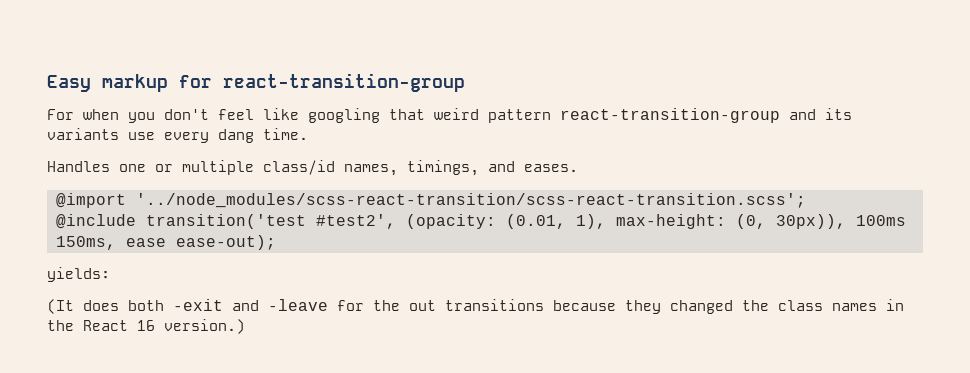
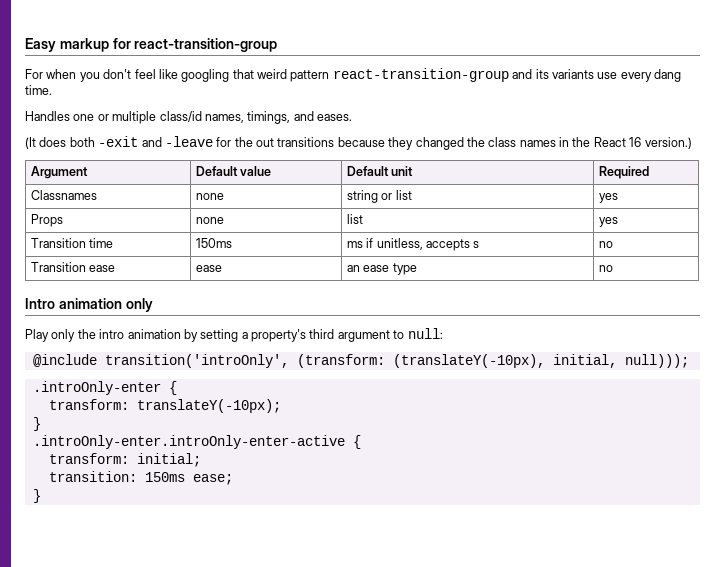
[56,193,806,208] [56,214,906,229] [56,235,276,250] [47,267,110,282] // @import '../node_modules/scss-react-transition/scss-react-transition.scss'; // @include transition('test #test2', (opacity: (0.01, 1), max-height: (0, 30px)), 100ms 150ms, ease ease-out); // yields: -> (352, 117) none
(245, 326) none -> [30,166,88,179] [195,166,272,176] [346,166,414,176] [598,166,649,179] [30,190,97,200] [195,193,224,200] [346,190,412,203] [598,193,618,203] [30,214,63,227] [195,217,224,224] [346,214,363,224] [598,217,618,227] [30,238,114,248] [195,238,232,248] [346,238,480,251] [598,241,613,248] [30,262,116,272] [195,265,222,272] [346,263,417,275] [598,265,613,272] [25,298,153,312] [25,328,443,342] [32,354,689,368] [32,381,177,395] [48,399,281,413] [32,417,41,431] [32,435,361,449] [48,453,201,467] [48,471,233,485] [32,489,41,503] // Argument | Default value | Default unit | Required // Classnames | none | string or list | yes // Props | none | list | yes // Transition time | 150ms | ms if unitless, accepts s | no // Transition ease | ease | an ease type | no // Intro animation only // Play only the intro animation by setting a property's third argument to null: // @include transition('introOnly', (transform: (translateY(-10px), initial, null))); // .introOnly-enter { // transform: translateY(-10px); // } // .introOnly-enter.introOnly-enter-active { // transform: initial; // transition: 150ms ease; // }

